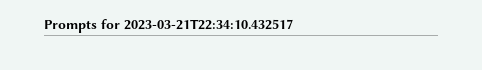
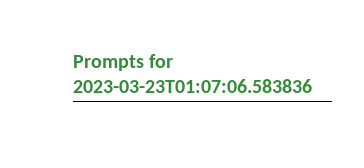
[124,19,293,30] 2023-03-21T22:34:10.432517 -> [73,79,312,93] 2023-03-23T01:07:06.583836

